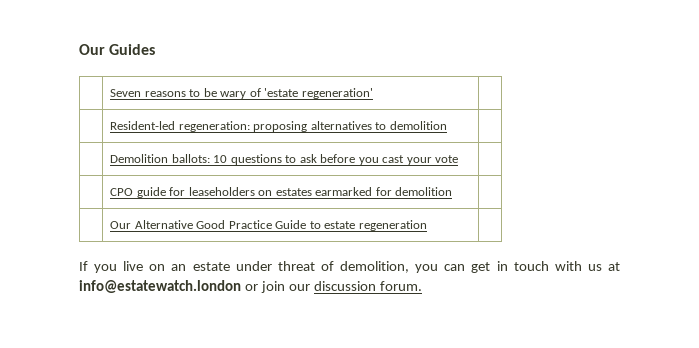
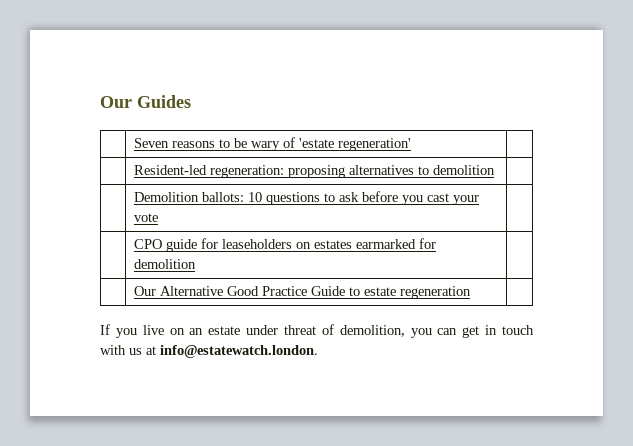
[79,280,422,293] info@estatewatch.london or join our discussion forum. -> [160,345,318,358] info@estatewatch.london.

